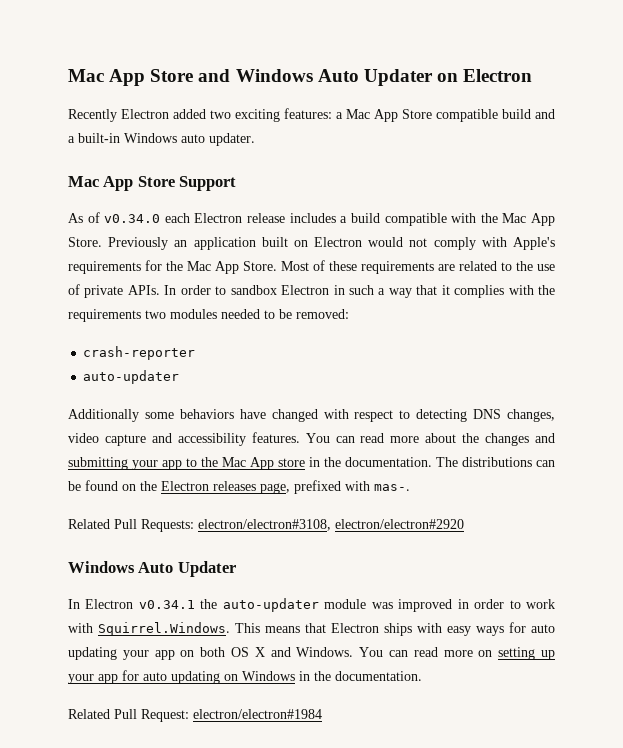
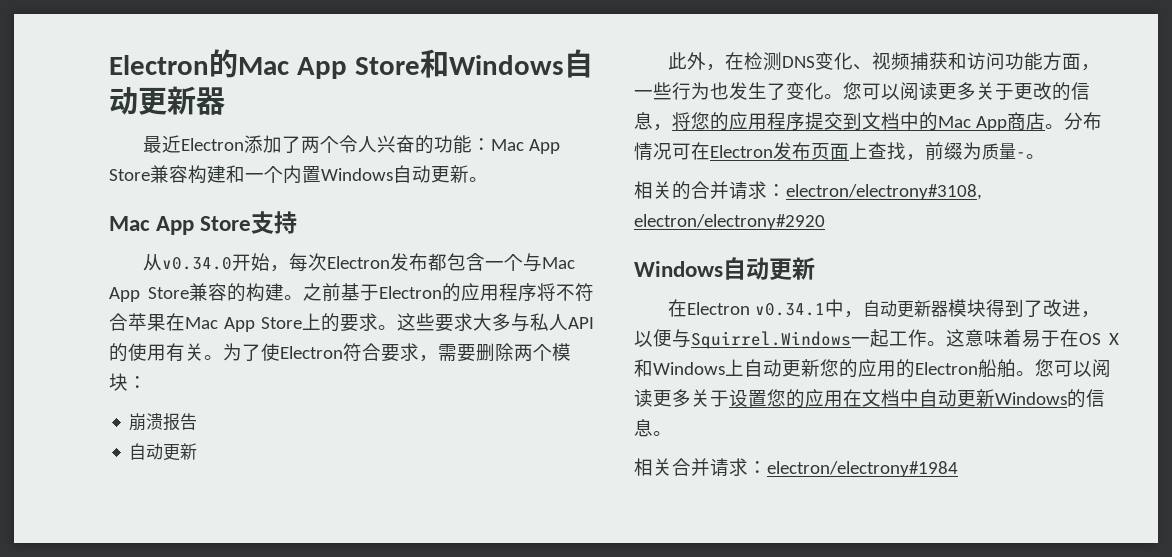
[68,69,533,86] [68,108,555,122] [68,133,255,146] [68,176,237,191] [68,212,556,226] [68,237,555,250] [68,260,555,274] [68,284,555,298] [68,309,349,322] [83,346,196,360] [83,370,180,384] [68,409,555,422] [68,432,556,446] [68,457,555,470] [68,480,410,494] [68,519,464,532] [68,561,236,577] [68,598,555,612] [68,622,555,636] [68,647,556,660] [68,670,422,684] [68,709,322,722] Mac App Store and Windows Auto Updater on Electron // Recently Electron added two exciting features: a Mac App Store compatible build and a built-in Windows auto updater. // Mac App Store Support // As of v0.34.0 each Electron release includes a build compatible with the Mac App Store. Previously an application built on Electron would not comply with Apple's requirements for the Mac App Store. Most of these requirements are related to the use of private APIs. In order to sandbox Electron in such a way that it complies with the requirements two modules needed to be removed: // crash-reporter // auto-updater // Additionally some behaviors have changed with respect to detecting DNS changes, video capture and accessibility features. You can read more about the changes and submitting your app to the Mac App store in the documentation. The distributions can be found on the Electron releases page, prefixed with mas-. // Related Pull Requests: electron/electron#3108, electron/electron#2920 // Windows Auto Updater // In Electron v0.34.1 the auto-updater module was improved in order to work with Squirrel.Windows. This means that Electron ships with easy ways for auto updating your app on both OS X and Windows. You can read more on setting up your app for auto updating on Windows in the documentation. // Related Pull Request: electron/electron#1984 -> [109,49,593,79] [109,86,225,115] [143,135,561,154] [109,165,488,184] [109,211,298,235] [143,253,576,272] [109,283,594,302] [109,313,594,332] [109,343,571,362] [109,373,147,391] [129,413,198,431] [129,443,198,461] [668,52,1101,71] [634,82,1090,101] [634,112,1102,131] [634,142,1045,161] [634,181,982,200] [634,214,825,230] [634,257,815,280] [668,299,1101,318] [634,329,1119,349] [634,359,1111,378] [634,389,1105,408] [634,419,672,437] [634,458,958,477] Electron的Mac App Store和Windows自动更新器 // 最近Electron添加了两个令人兴奋的功能：Mac App Store兼容构建和一个内置Windows自动更新。 // Mac App Store支持 // 从v0.34.0开始，每次Electron发布都包含一个与Mac App Store兼容的构建。之前基于Electron的应用程序将不符合苹果在Mac App Store上的要求。这些要求大多与私人API的使用有关。为了使Electron符合要求，需要删除两个模块： // 崩溃报告 // 自动更新 // 此外，在检测DNS变化、视频捕获和访问功能方面，一些行为也发生了变化。您可以阅读更多关于更改的信息，将您的应用程序提交到文档中的Mac App商店。分布情况可在Electron发布页面上查找，前缀为质量-。 // 相关的合并请求：electron/electrony#3108, electron/electrony#2920 // Windows自动更新 // 在Electron v0.34.1中，自动更新器模块得到了改进，以便与Squirrel.Windows一起工作。这意味着易于在OS X和Windows上自动更新您的应用的Electron船舶。您可以阅读更多关于设置您的应用在文档中自动更新Windows的信息。 // 相关合并请求：electron/electrony#1984

